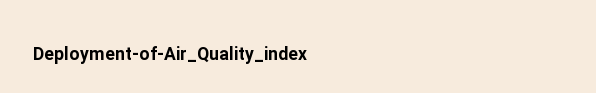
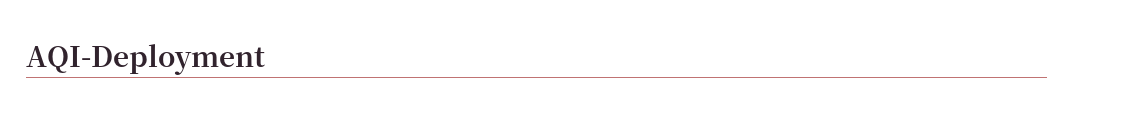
[33,46,307,64] Deployment-of-Air_Quality_index -> [26,44,265,75] AQI-Deployment

